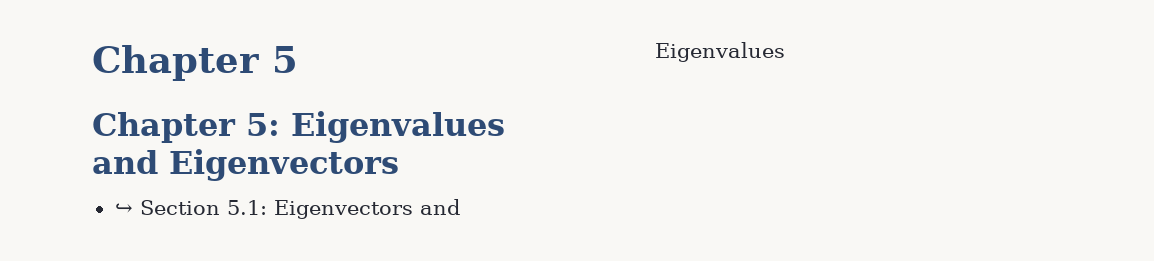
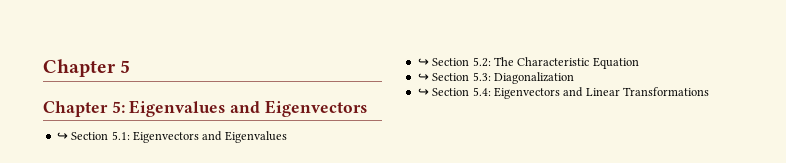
(785, 52) none -> [417,57,639,69] [417,72,574,84] [417,87,709,99] // ↪ Section 5.2: The Characteristic Equation // ↪ Section 5.3: Diagonalization // ↪ Section 5.4: Eigenvectors and Linear Transformations

